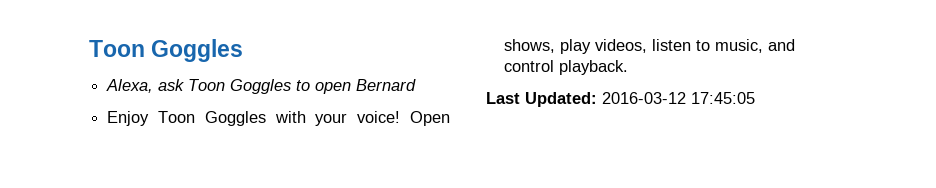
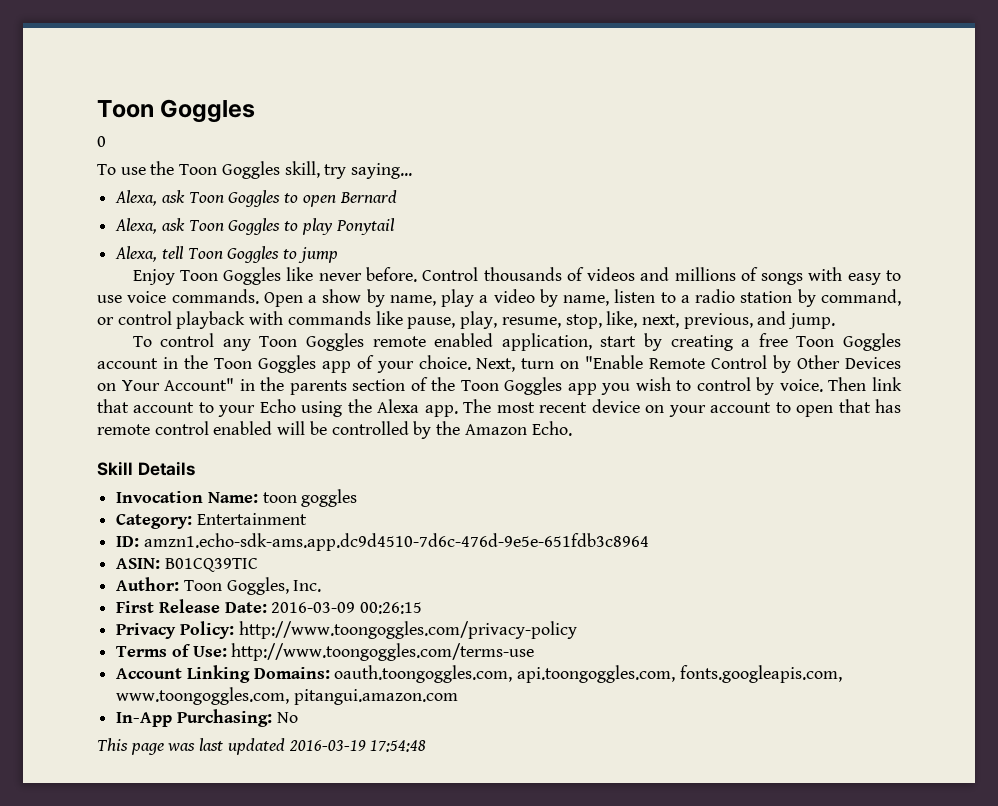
[89,39,244,62] Toon Goggles -> [97,99,256,123] [97,136,106,147] [97,161,413,179] Toon Goggles // 0 // To use the Toon Goggles skill, try saying...
[107,111,450,126] [504,39,796,54] [504,60,629,75] [486,92,755,107] Enjoy Toon Goggles with your voice! Open shows, play videos, listen to music, and control playback. // Last Updated: 2016-03-12 17:45:05 -> [115,218,395,235] [115,246,338,263] [132,267,902,285] [97,289,902,307] [97,311,836,329] [132,333,901,351] [97,355,902,373] [97,377,902,395] [97,399,902,417] [97,421,572,439] [97,461,195,476] [116,489,358,507] [116,513,307,529] [116,533,649,551] [116,558,258,572] [116,577,322,595] [116,599,423,614] [116,621,577,639] [116,643,535,661] [116,665,842,683] [116,687,458,705] [116,709,298,727] [97,738,427,755] Alexa, ask Toon Goggles to play Ponytail // Alexa, tell Toon Goggles to jump // Enjoy Toon Goggles like never before. Control thousands of videos and millions of songs with easy to use voice commands. Open a show by name, play a video by name, listen to a radio station by command, or control playback with commands like pause, play, resume, stop, like, next, previous, and jump. // To control any Toon Goggles remote enabled application, start by creating a free Toon Goggles account in the Toon Goggles app of your choice. Next, turn on "Enable Remote Control by Other Devices on Your Account" in the parents section of the Toon Goggles app you wish to control by voice. Then link that account to your Echo using the Alexa app. The most recent device on your account to open that has remote control enabled will be controlled by the Amazon Echo. // Skill Details // Invocation Name: toon goggles // Category: Entertainment // ID: amzn1.echo-sdk-ams.app.dc9d4510-7d6c-476d-9e5e-651fdb3c8964 // ASIN: B01CQ39TIC // Author: Toon Goggles, Inc. // First Release Date: 2016-03-09 00:26:15 // Privacy Policy: http://www.toongoggles.com/privacy-policy // Terms of Use: http://www.toongoggles.com/terms-use // Account Linking Domains: oauth.toongoggles.com, api.toongoggles.com, fonts.googleapis.com, www.toongoggles.com, pitangui.amazon.com // In-App Purchasing: No // This page was last updated 2016-03-19 17:54:48

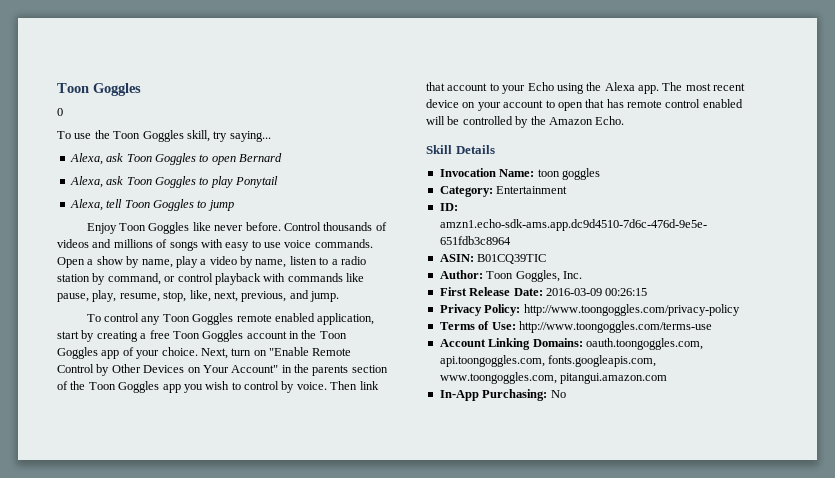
[97,738,427,755] // This page was last updated 2016-03-19 17:54:48 -> (566, 394) none

